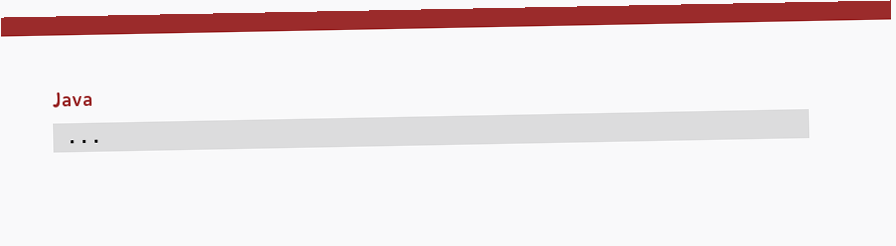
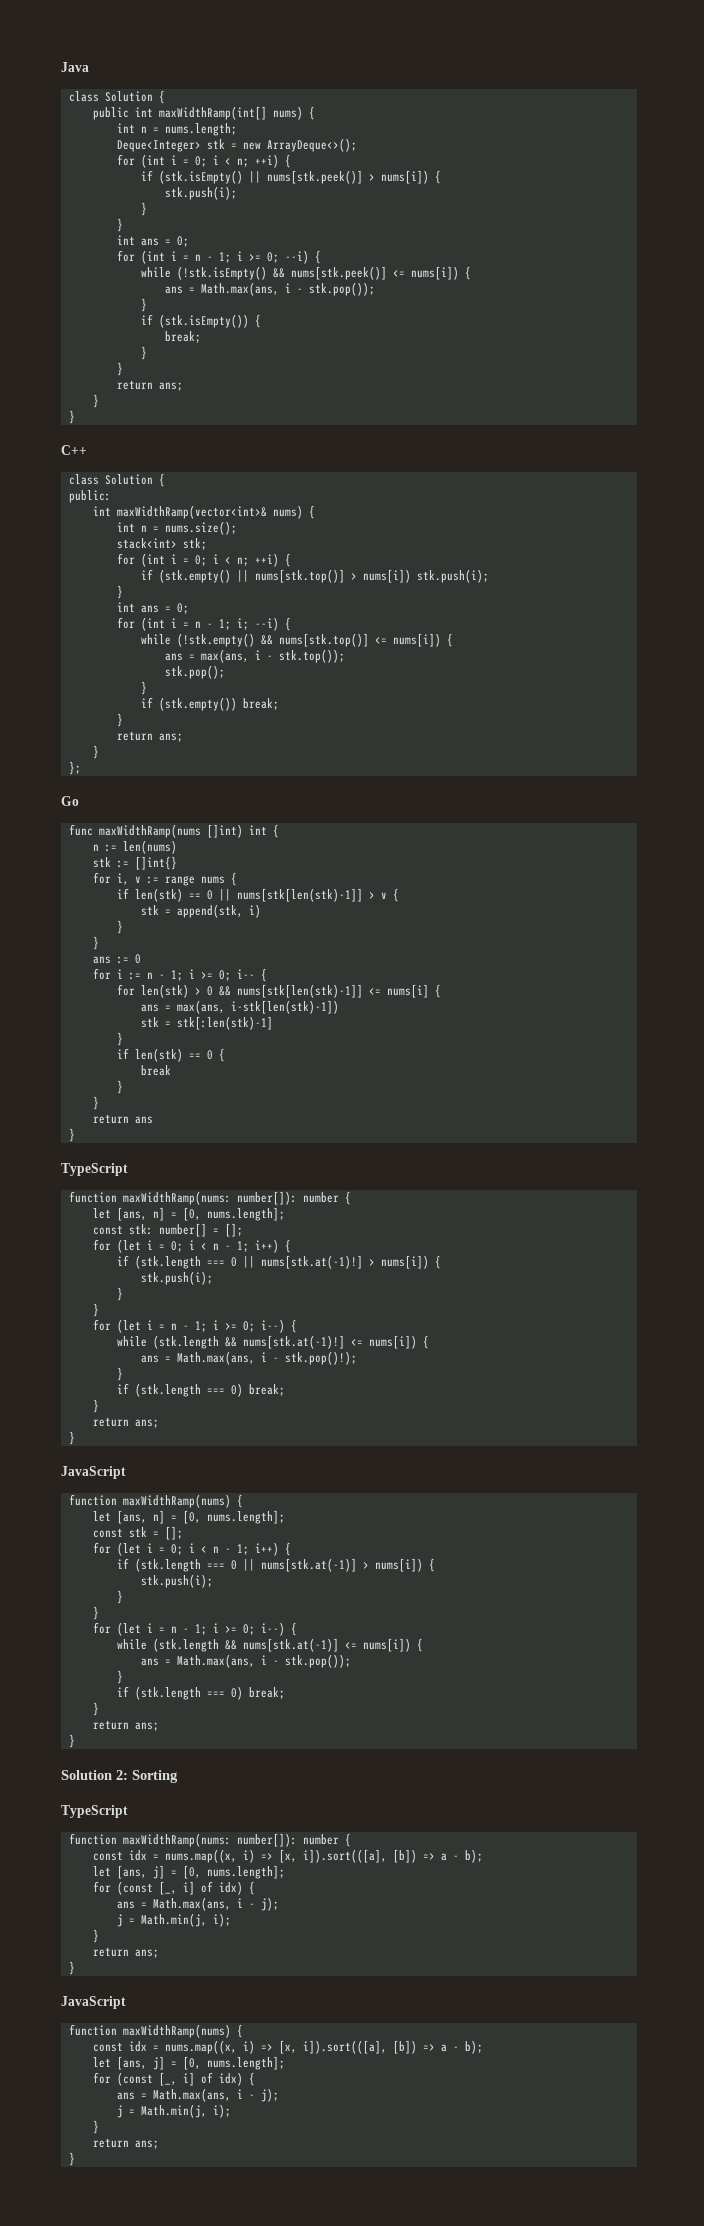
[65,139,103,144] ... -> [68,90,165,104] [92,106,315,120] [116,123,237,136] [116,138,357,152] [116,154,291,168] [140,170,441,184] [164,186,237,200] [140,202,147,216] [116,218,123,232] [116,235,189,247] [116,250,321,264] [140,266,471,280] [164,282,375,296] [140,298,147,312] [140,314,261,328] [164,331,201,343] [140,346,147,360] [116,362,123,376] [116,380,183,391] [92,394,99,408] [68,410,75,424] [61,445,87,455] [68,473,165,487] [68,490,111,503] [92,505,315,519] [116,521,237,535] [116,538,207,550] [116,553,291,567] [140,569,489,583] [116,585,123,599] [116,602,189,614] [116,617,291,631] [140,633,453,647] [164,649,345,663] [164,665,225,679] [140,681,147,695] [140,697,279,711] [116,713,123,727] [116,731,183,742] [92,745,99,759] [68,761,81,775] [61,796,79,806] [68,824,279,838] [92,840,177,854] [92,856,177,870] [92,872,237,886] [116,888,399,902] [140,904,261,918] [116,920,123,934] [92,936,99,950] [92,954,141,964] [92,968,267,982] [116,984,441,998] [140,1000,339,1014] [140,1016,273,1030] [116,1032,123,1046] [116,1048,225,1062] [140,1065,171,1076] [116,1080,123,1094] [92,1096,99,1110] [92,1114,153,1124] [68,1128,75,1142] [61,1163,128,1176] [68,1191,351,1205] [92,1207,285,1221] [92,1223,243,1237] [92,1239,291,1253] [116,1255,441,1269] [140,1271,213,1285] [116,1287,123,1301] [92,1303,99,1317] [92,1319,297,1333] [116,1335,429,1349] [140,1351,357,1365] [116,1367,123,1381] [116,1383,285,1397] [92,1399,99,1413] [92,1417,159,1428] [68,1431,75,1445] [61,1466,126,1479] [68,1494,243,1508] [92,1510,285,1524] [92,1526,183,1540] [92,1542,291,1556] [116,1558,435,1572] [140,1574,213,1588] [116,1590,123,1604] [92,1606,99,1620] [92,1622,297,1636] [116,1638,423,1652] [140,1654,351,1668] [116,1670,123,1684] [116,1686,285,1700] [92,1702,99,1716] [92,1720,159,1731] [68,1734,75,1748] [61,1770,178,1783] [61,1805,128,1818] [68,1833,351,1847] [92,1849,483,1863] [92,1865,285,1879] [92,1881,255,1895] [116,1897,279,1911] [116,1913,231,1927] [92,1929,99,1943] [92,1947,159,1958] [68,1961,75,1975] [61,1996,126,2009] [68,2024,243,2038] [92,2040,483,2054] [92,2056,285,2070] [92,2072,255,2086] [116,2088,279,2102] [116,2104,231,2118] [92,2120,99,2134] [92,2138,159,2149] [68,2152,75,2166] class Solution { // public int maxWidthRamp(int[] nums) { // int n = nums.length; // Deque<Integer> stk = new ArrayDeque<>(); // for (int i = 0; i < n; ++i) { // if (stk.isEmpty() || nums[stk.peek()] > nums[i]) { // stk.push(i); // } // } // int ans = 0; // for (int i = n - 1; i >= 0; --i) { // while (!stk.isEmpty() && nums[stk.peek()] <= nums[i]) { // ans = Math.max(ans, i - stk.pop()); // } // if (stk.isEmpty()) { // break; // } // } // return ans; // } // } // C++ // class Solution { // public: // int maxWidthRamp(vector<int>& nums) { // int n = nums.size(); // stack<int> stk; // for (int i = 0; i < n; ++i) { // if (stk.empty() || nums[stk.top()] > nums[i]) stk.push(i); // } // int ans = 0; // for (int i = n - 1; i; --i) { // while (!stk.empty() && nums[stk.top()] <= nums[i]) { // ans = max(ans, i - stk.top()); // stk.pop(); // } // if (stk.empty()) break; // } // return ans; // } // }; // Go // func maxWidthRamp(nums []int) int { // n := len(nums) // stk := []int{} // for i, v := range nums { // if len(stk) == 0 || nums[stk[len(stk)-1]] > v { // stk = append(stk, i) // } // } // ans := 0 // for i := n - 1; i >= 0; i-- { // for len(stk) > 0 && nums[stk[len(stk)-1]] <= nums[i] { // ans = max(ans, i-stk[len(stk)-1]) // stk = stk[:len(stk)-1] // } // if len(stk) == 0 { // break // } // } // return ans // } // TypeScript // function maxWidthRamp(nums: number[]): number { // let [ans, n] = [0, nums.length]; // const stk: number[] = []; // for (let i = 0; i < n - 1; i++) { // if (stk.length === 0 || nums[stk.at(-1)!] > nums[i]) { // stk.push(i); // } // } // for (let i = n - 1; i >= 0; i--) { // while (stk.length && nums[stk.at(-1)!] <= nums[i]) { // ans = Math.max(ans, i - stk.pop()!); // } // if (stk.length === 0) break; // } // return ans; // } // JavaScript // function maxWidthRamp(nums) { // let [ans, n] = [0, nums.length]; // const stk = []; // for (let i = 0; i < n - 1; i++) { // if (stk.length === 0 || nums[stk.at(-1)] > nums[i]) { // stk.push(i); // } // } // for (let i = n - 1; i >= 0; i--) { // while (stk.length && nums[stk.at(-1)] <= nums[i]) { // ans = Math.max(ans, i - stk.pop()); // } // if (stk.length === 0) break; // } // return ans; // } // Solution 2: Sorting // TypeScript // function maxWidthRamp(nums: number[]): number { // const idx = nums.map((x, i) => [x, i]).sort(([a], [b]) => a - b); // let [ans, j] = [0, nums.length]; // for (const [_, i] of idx) { // ans = Math.max(ans, i - j); // j = Math.min(j, i); // } // return ans; // } // JavaScript // function maxWidthRamp(nums) { // const idx = nums.map((x, i) => [x, i]).sort(([a], [b]) => a - b); // let [ans, j] = [0, nums.length]; // for (const [_, i] of idx) { // ans = Math.max(ans, i - j); // j = Math.min(j, i); // } // return ans; // }

